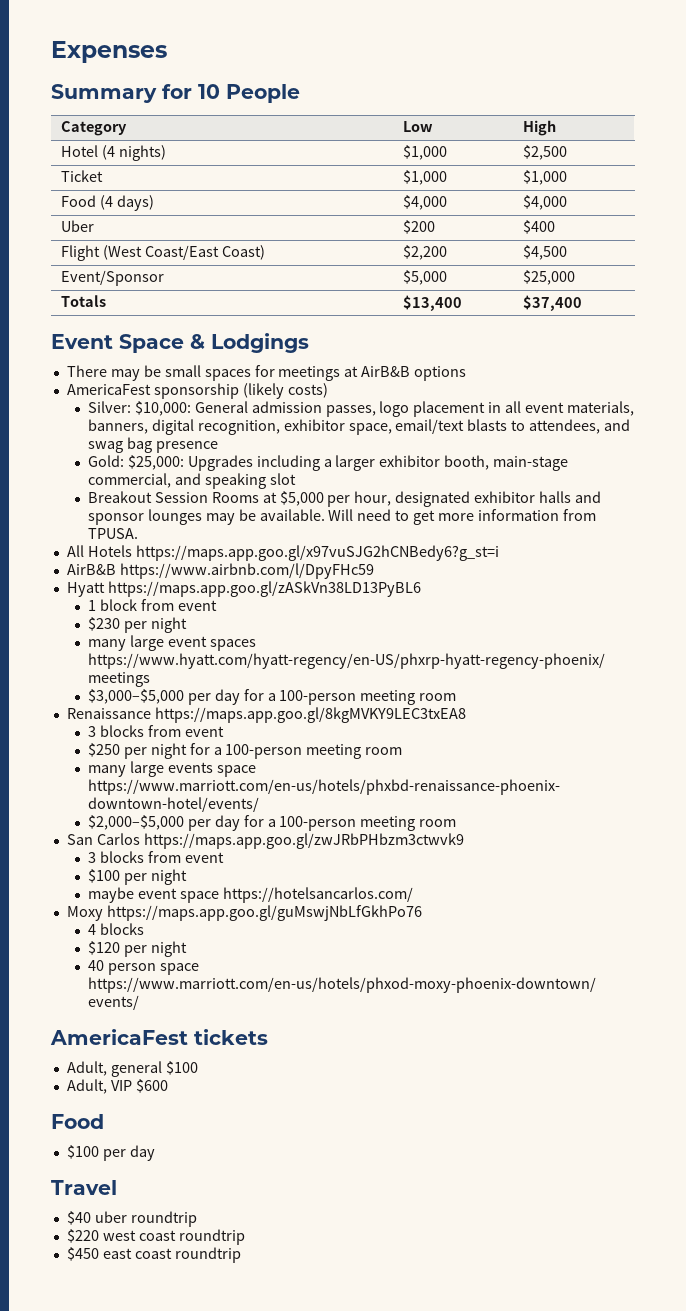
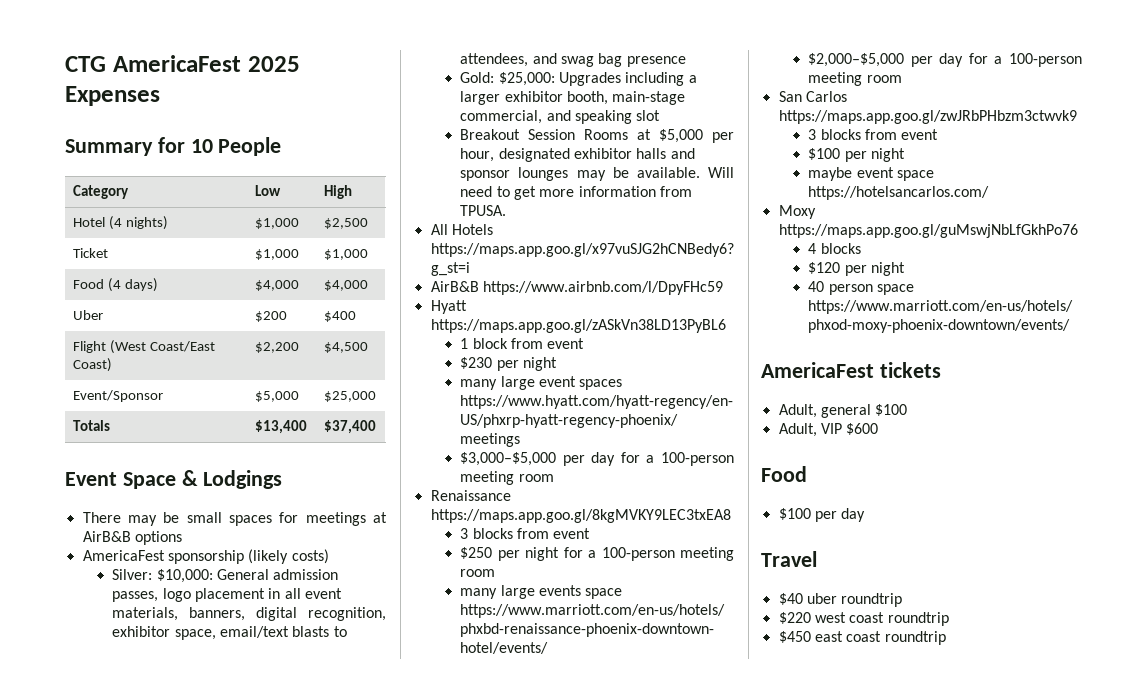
(51, 52) none -> [65,55,300,72] CTG AmericaFest 2025

